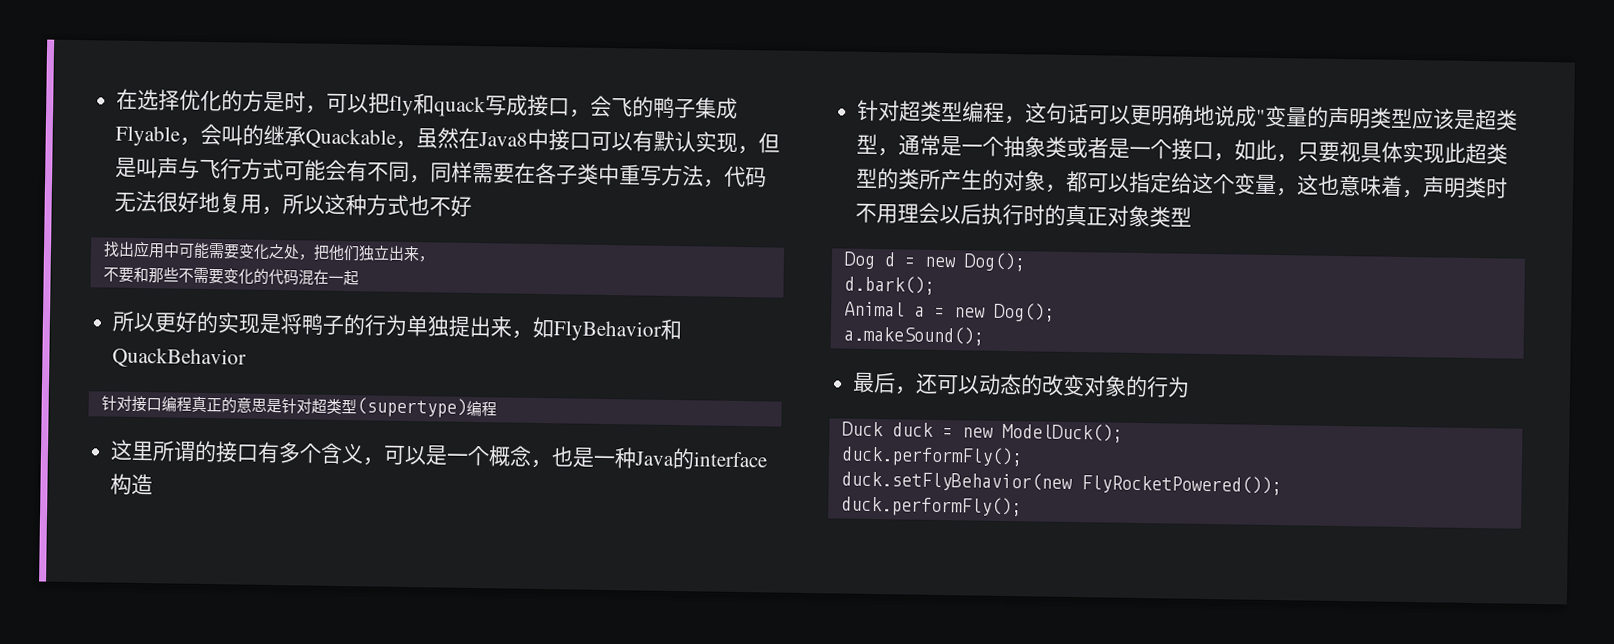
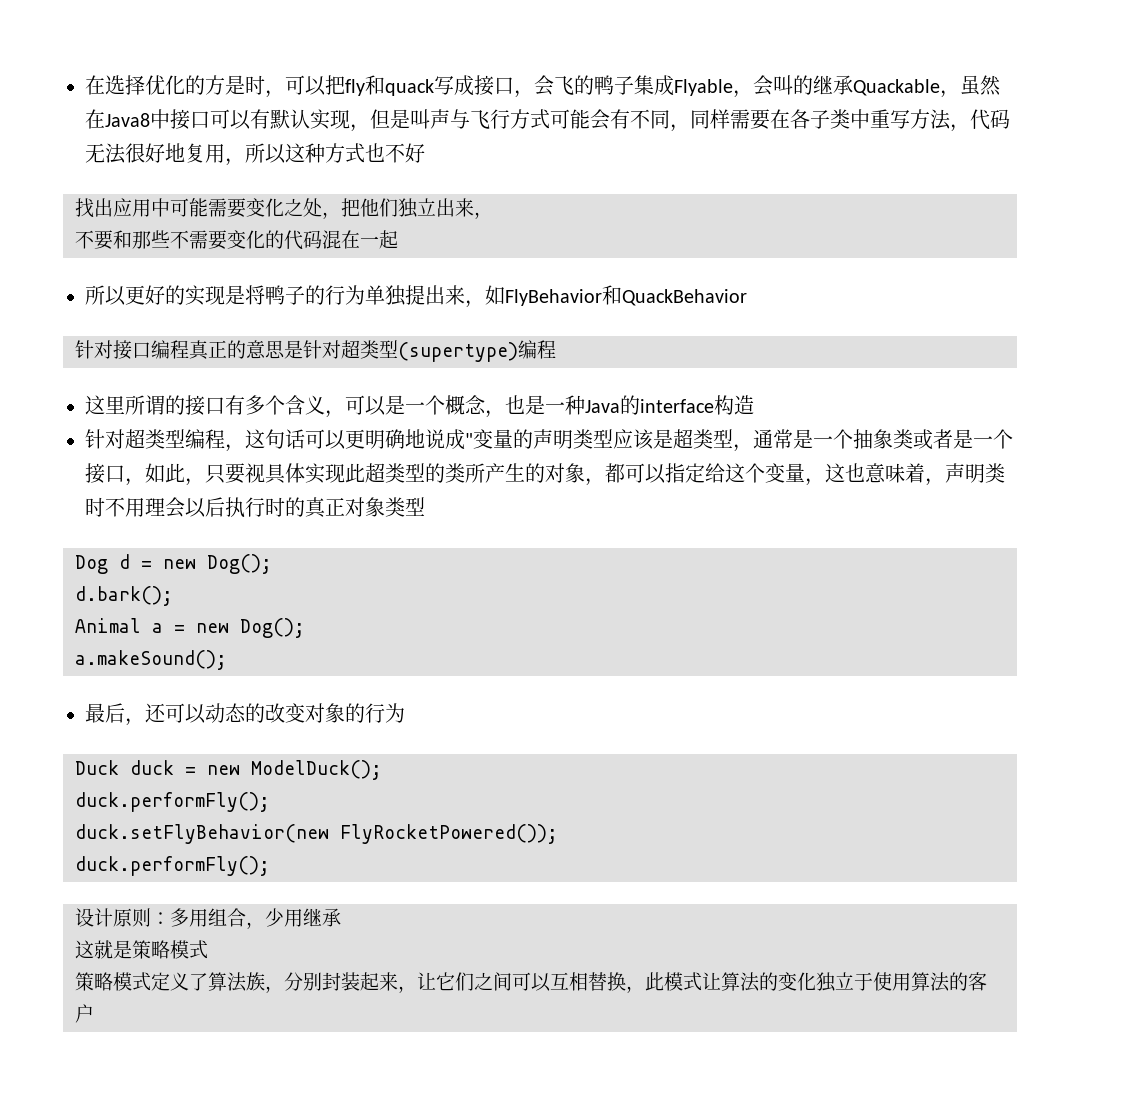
(1022, 506) none -> [75,908,341,929] [75,940,208,959] [75,972,987,993] [75,1004,94,1023] // 设计原则：多用组合，少用继承 // 这就是策略模式 // 策略模式定义了算法族，分别封装起来，让它们之间可以互相替换，此模式让算法的变化独立于使用算法的客户

